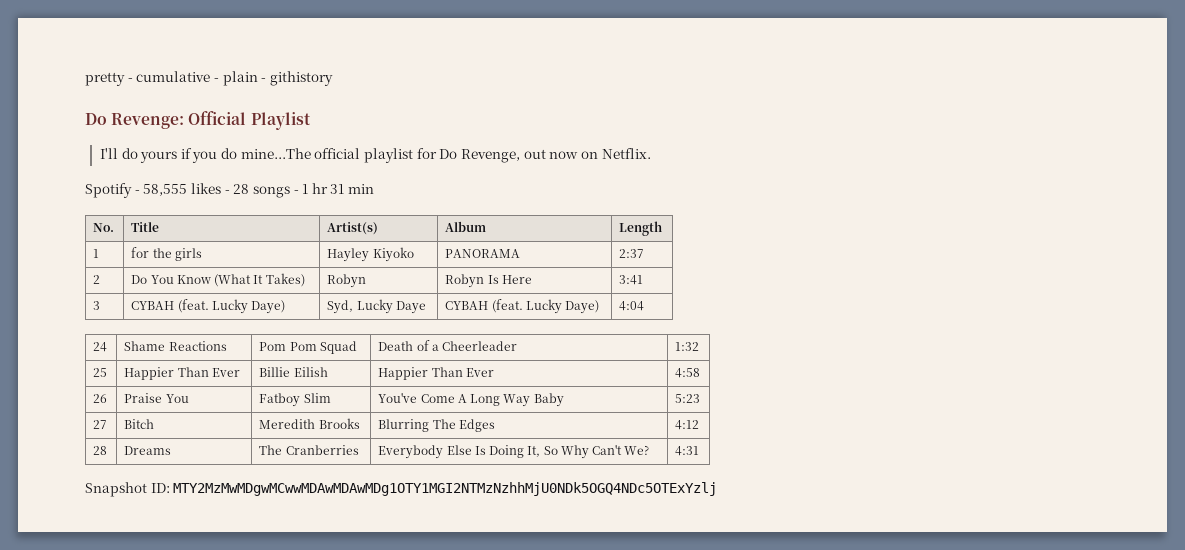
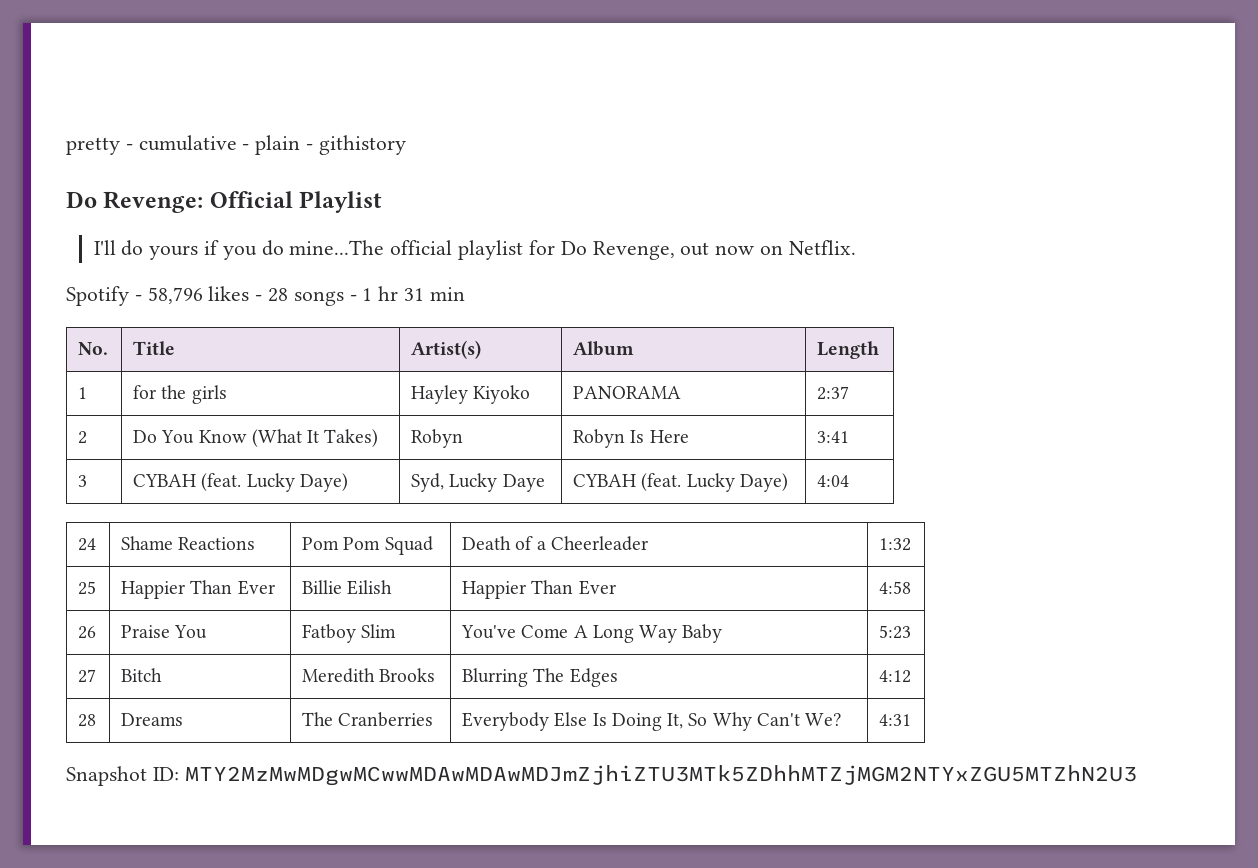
[143,184,188,196] 58,555 -> [147,287,203,304] 58,796
[173,482,718,496] MTY2MzMwMDgwMCwwMDAwMDAwMDg1OTY1MGI2NTMzNzhhMjU0NDk5OGQ4NDc5OTExYzlj -> [184,765,1137,786] MTY2MzMwMDgwMCwwMDAwMDAwMDJmZjhiZTU3MTk5ZDhhMTZjMGM2NTYxZGU5MTZhN2U3

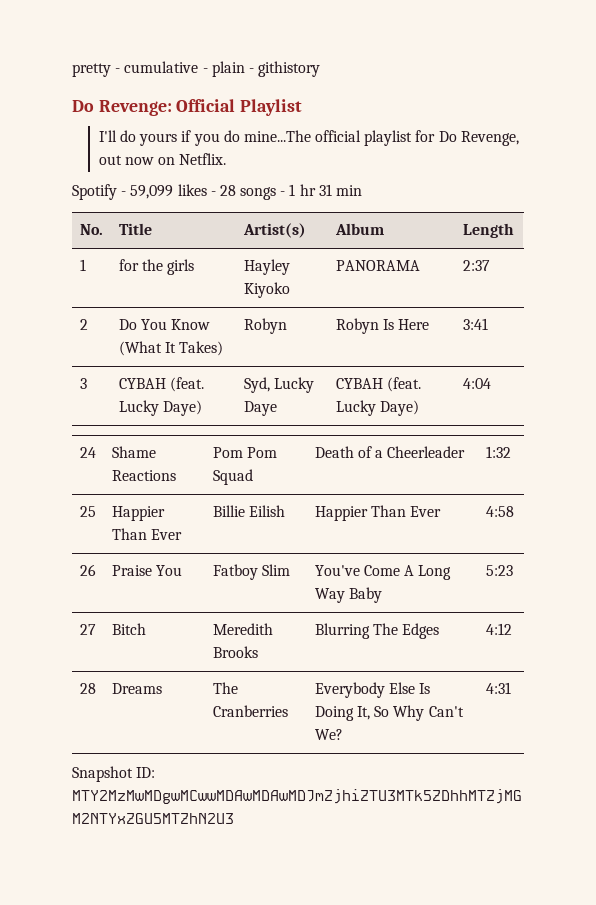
[147,287,203,304] 58,796 -> [130,185,174,199] 59,099

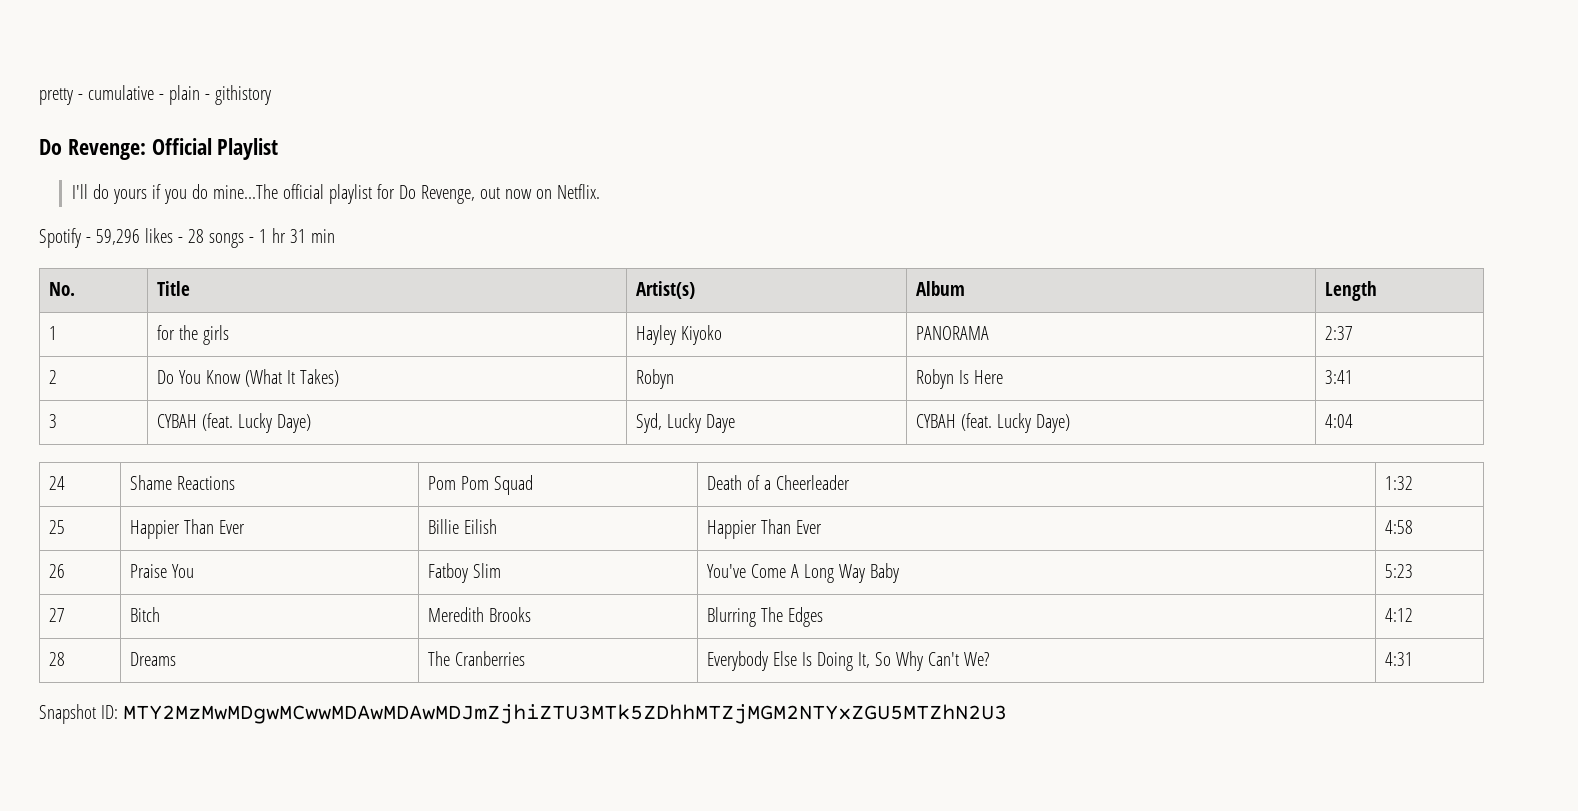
[130,185,174,199] 59,099 -> [95,229,140,245] 59,296

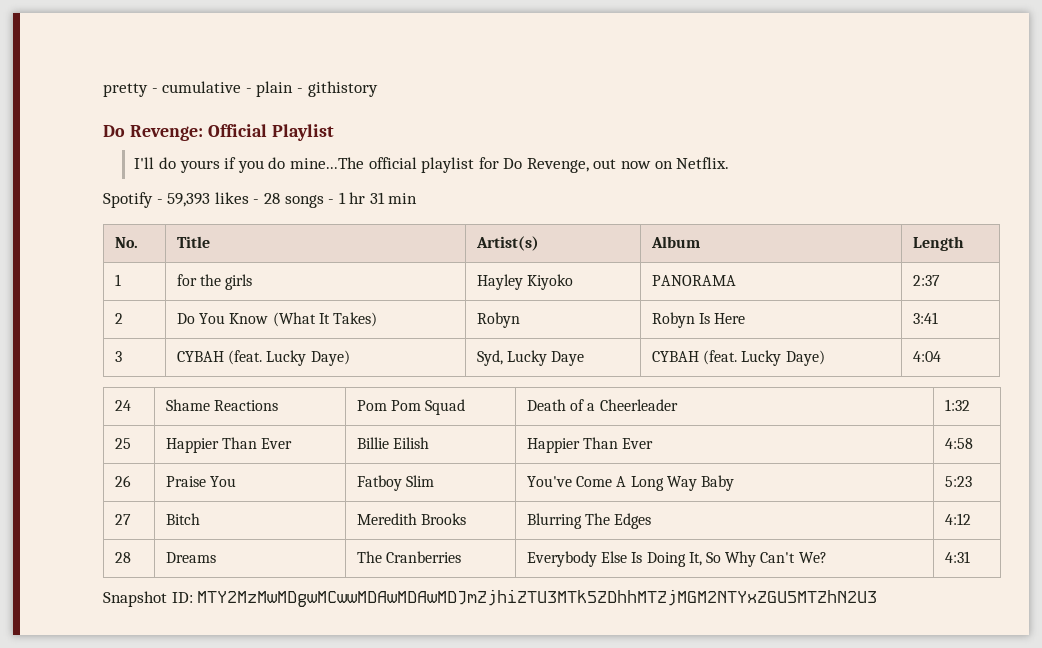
[95,229,140,245] 59,296 -> [167,193,211,207] 59,393

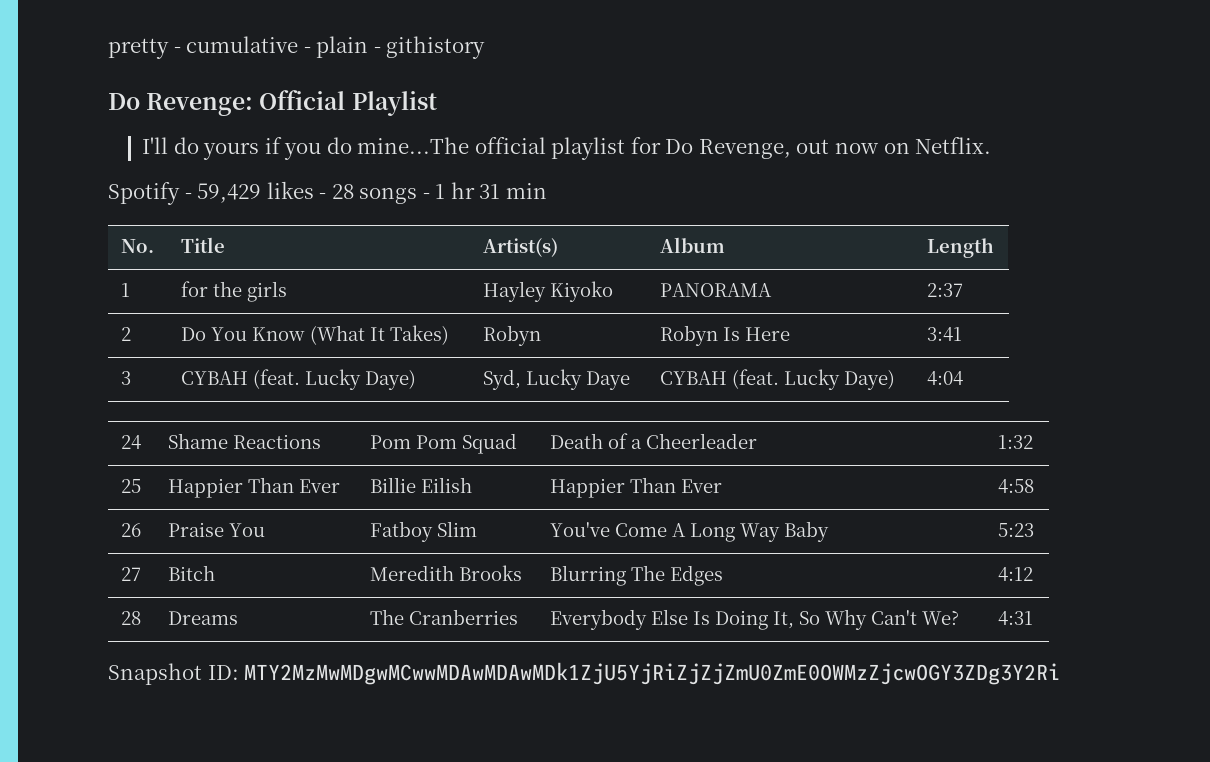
[167,193,211,207] 59,393 -> [197,183,262,203] 59,429
[197,589,878,607] MTY2MzMwMDgwMCwwMDAwMDAwMDJmZjhiZTU3MTk5ZDhhMTZjMGM2NTYxZGU5MTZhN2U3 -> [244,662,1061,685] MTY2MzMwMDgwMCwwMDAwMDAwMDk1ZjU5YjRiZjZjZmU0ZmE0OWMzZjcwOGY3ZDg3Y2Ri

